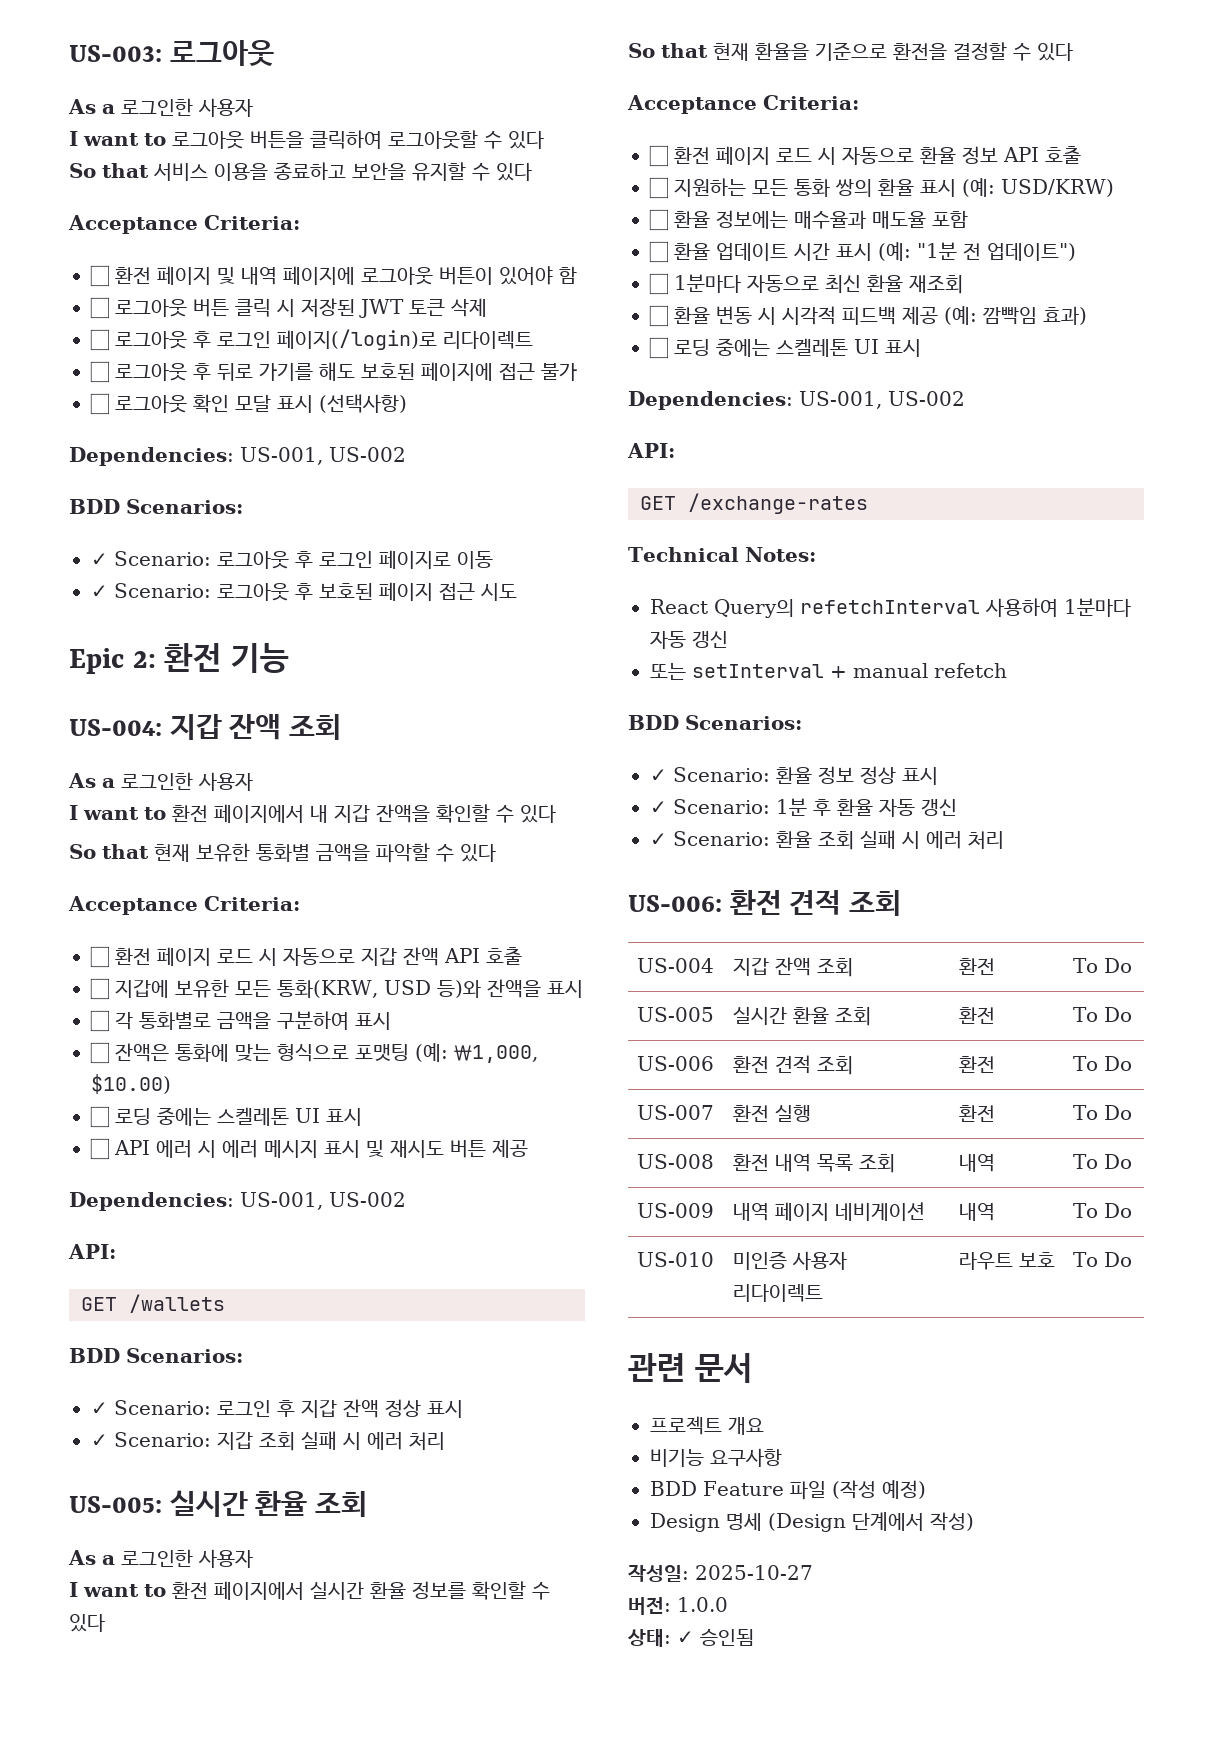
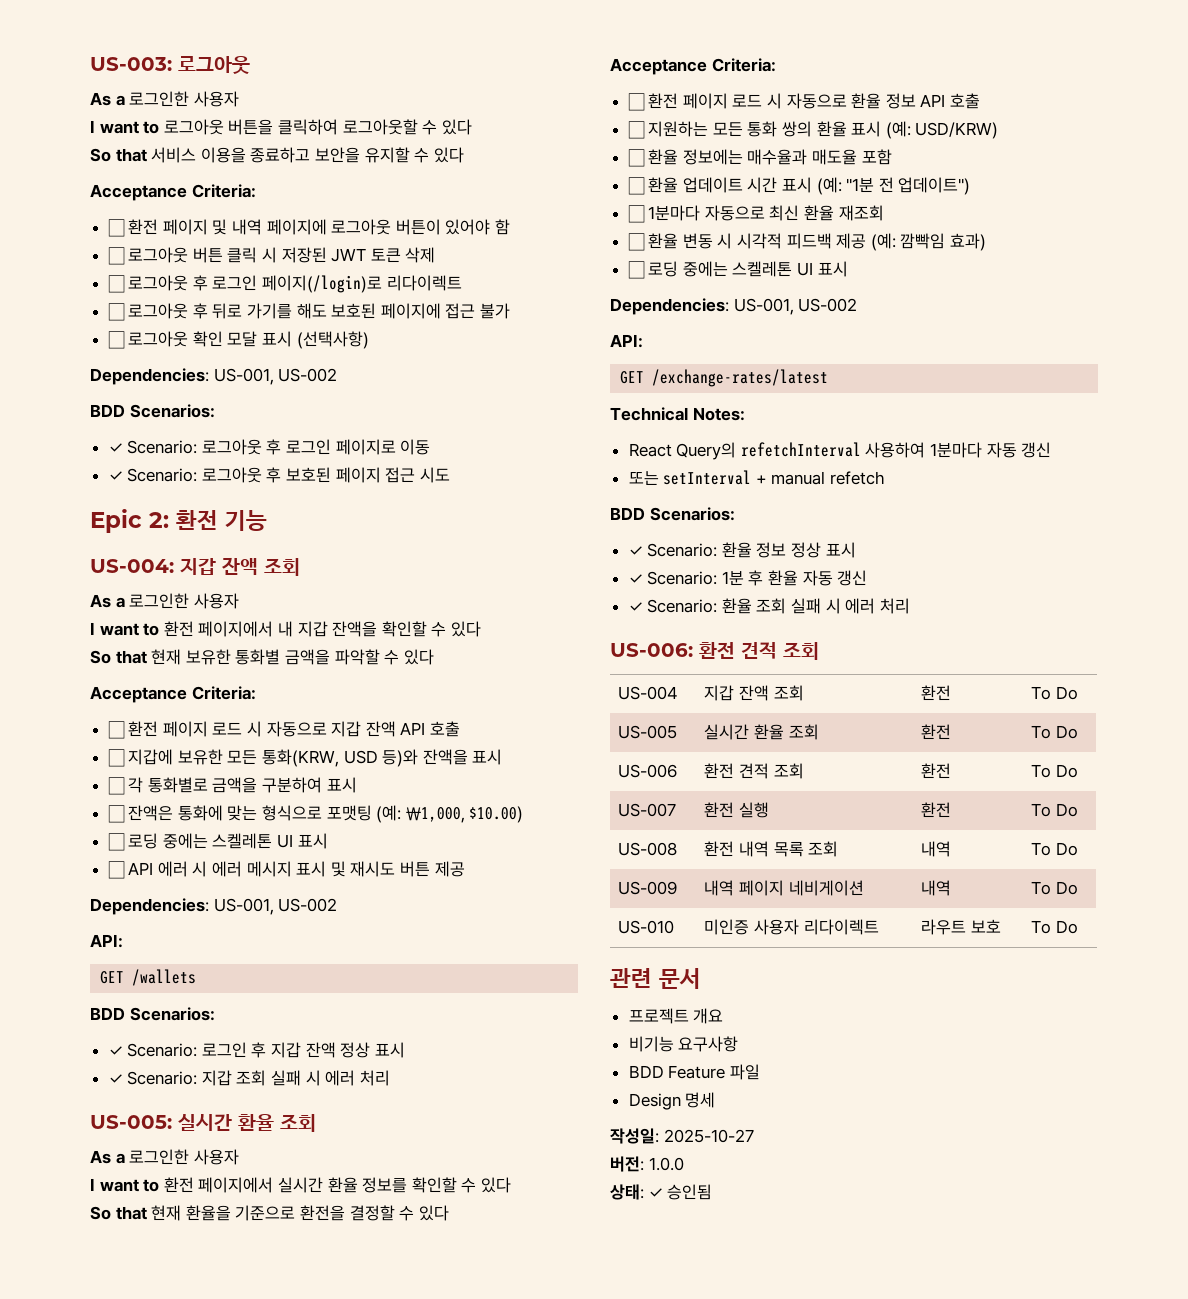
[688,493,868,514] /exchange-rates -> [652,369,829,387] /exchange-rates/latest
[831,1480,926,1499] (작성 예정) -> (760, 1072) none
[768,1512,974,1532] (Design 단계에서 작성) -> (716, 1100) none

